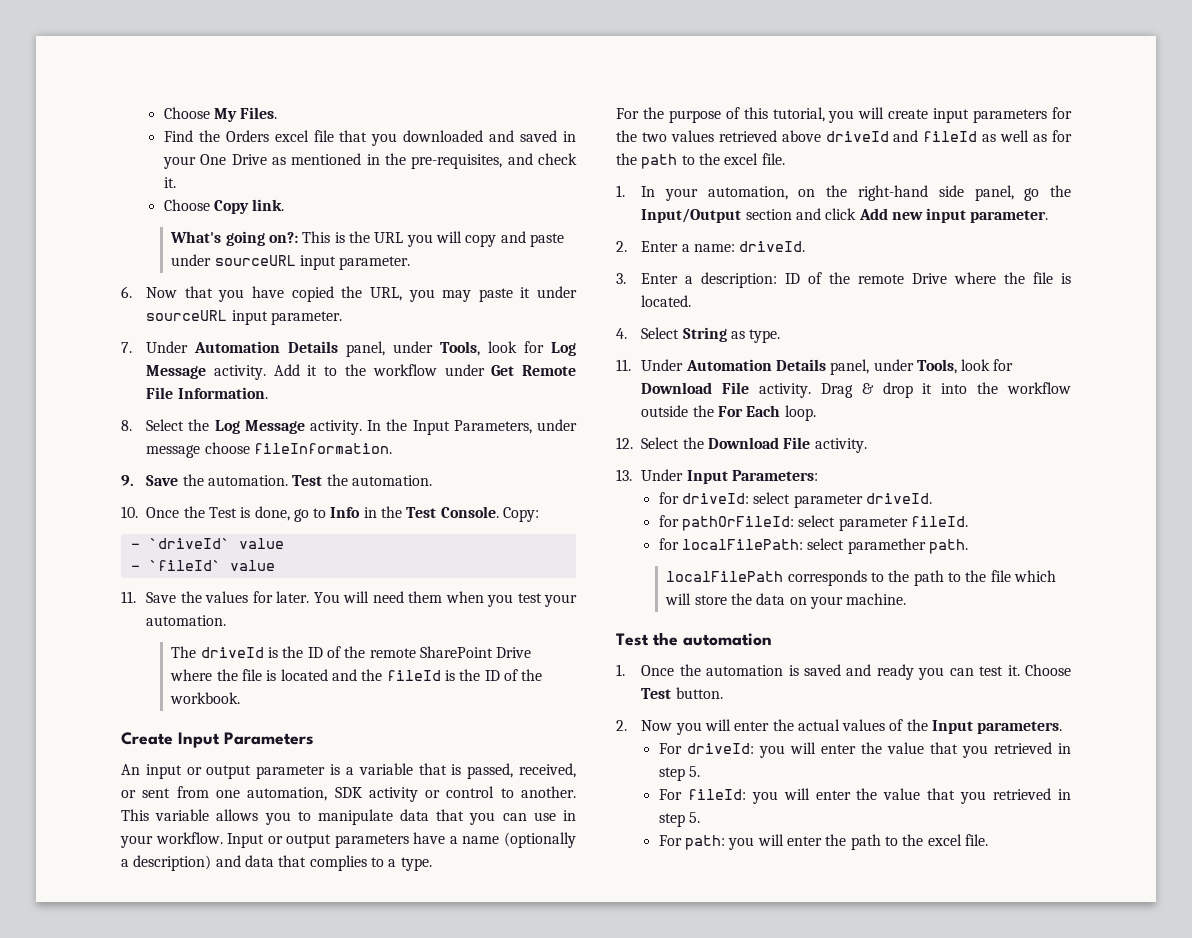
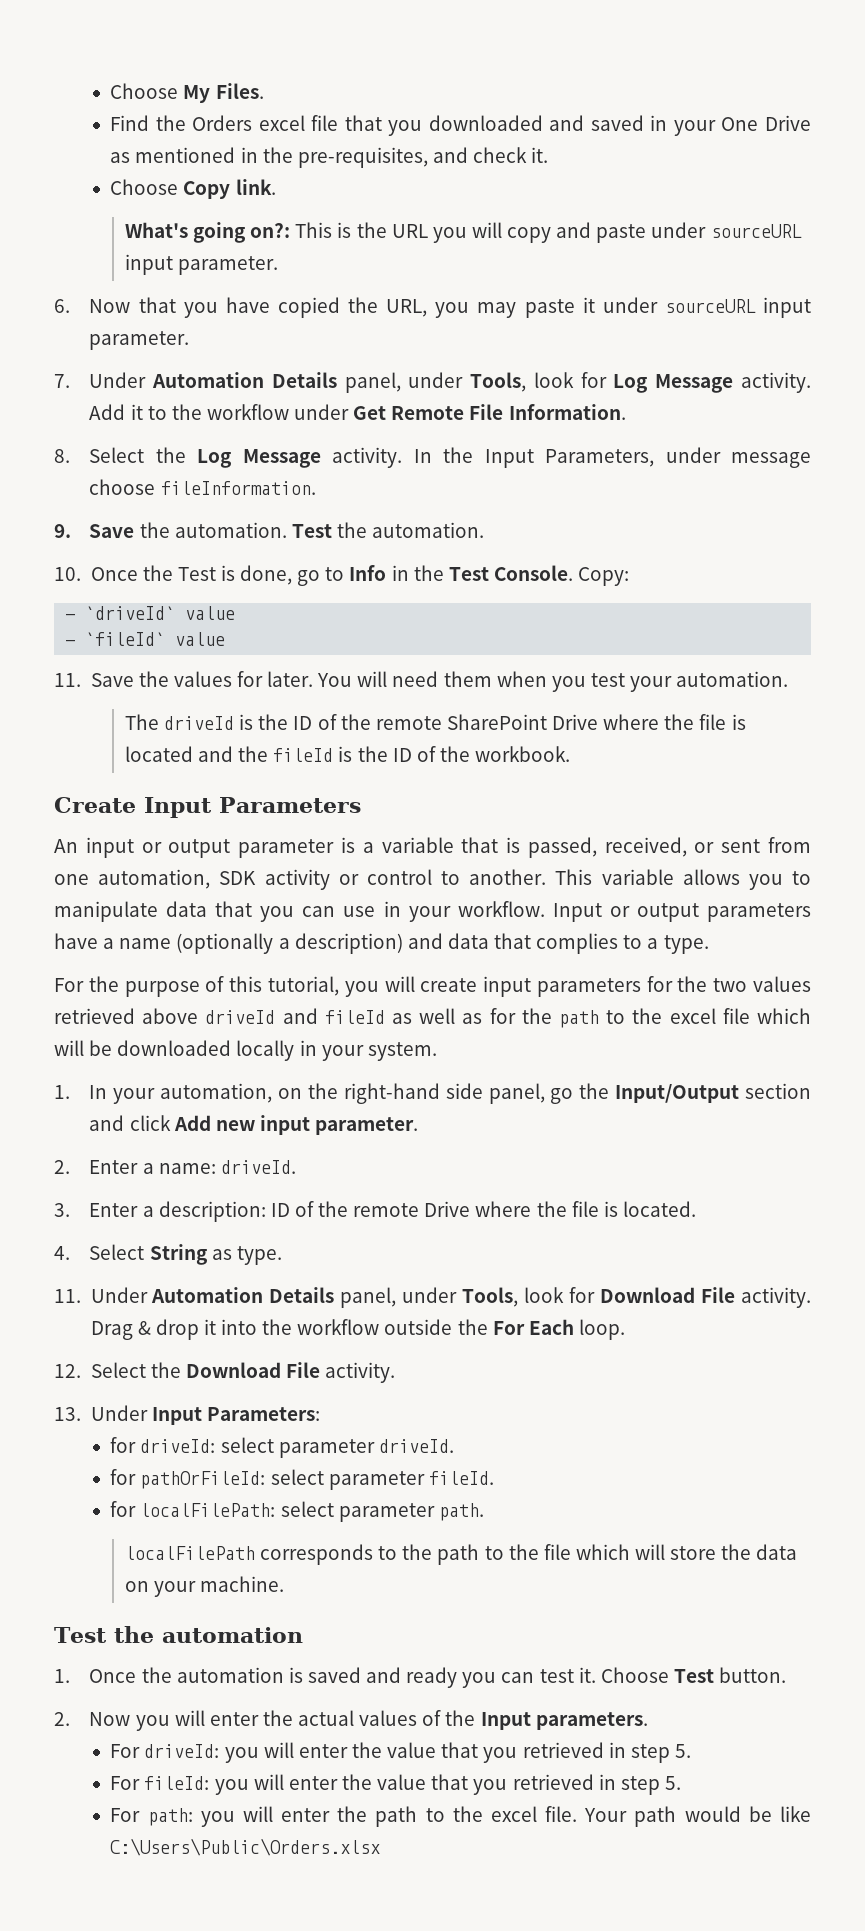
[761,153,785,165] file. -> [722,1008,812,1024] [54,1040,437,1061] file which will be downloaded locally in your system.
[847,538,926,554] paramether -> [338,1503,435,1522] parameter
(989, 840) none -> [584,1806,812,1827] [110,1838,381,1856] Your path would be like C:\Users\Public\Orders.xlsx

